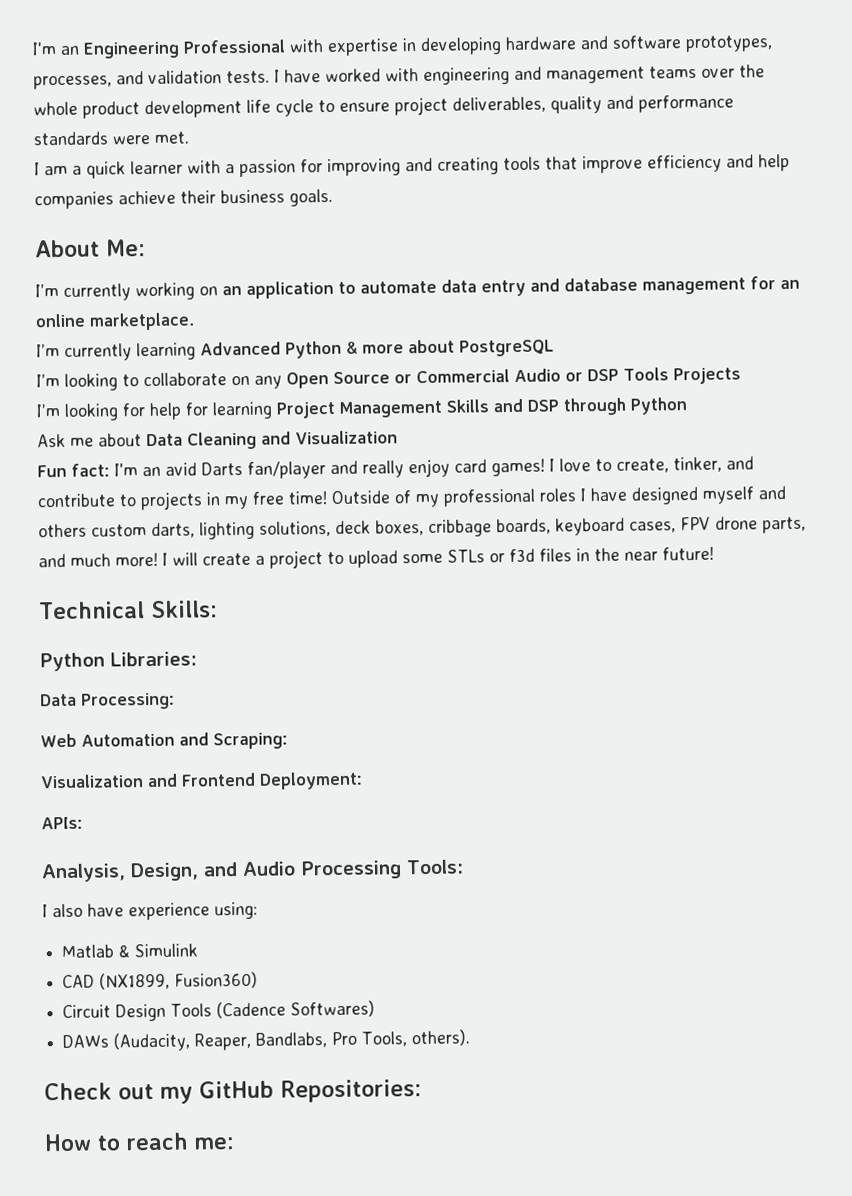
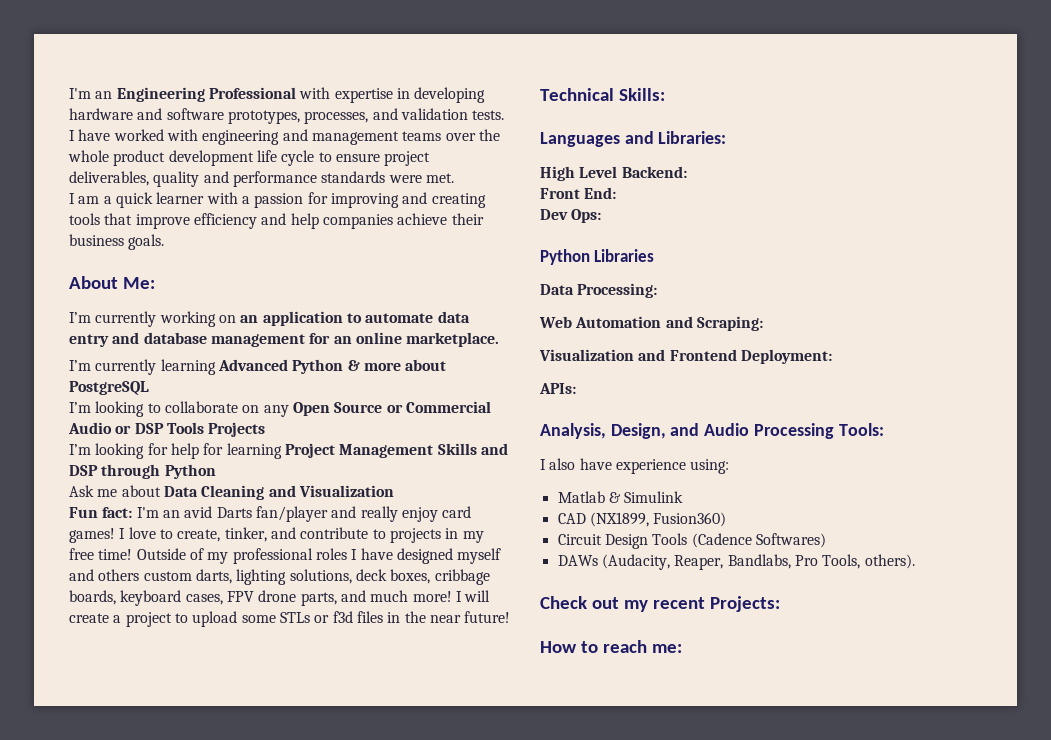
[39,651,197,672] // Python Libraries: -> [540,131,727,147] [540,166,687,181] [540,187,617,199] [540,209,602,223] [540,249,655,265] // Languages and Libraries: // High Level Backend: // Front End: // Dev Ops: // Python Libraries
[199,1079,422,1103] GitHub Repositories: -> [652,596,780,612] recent Projects:

